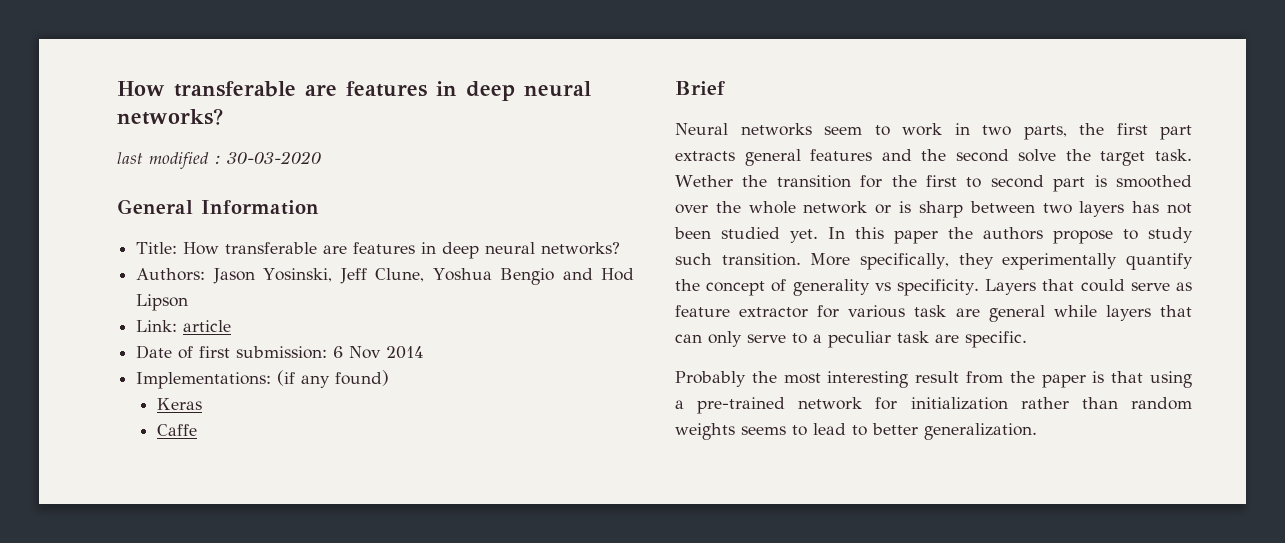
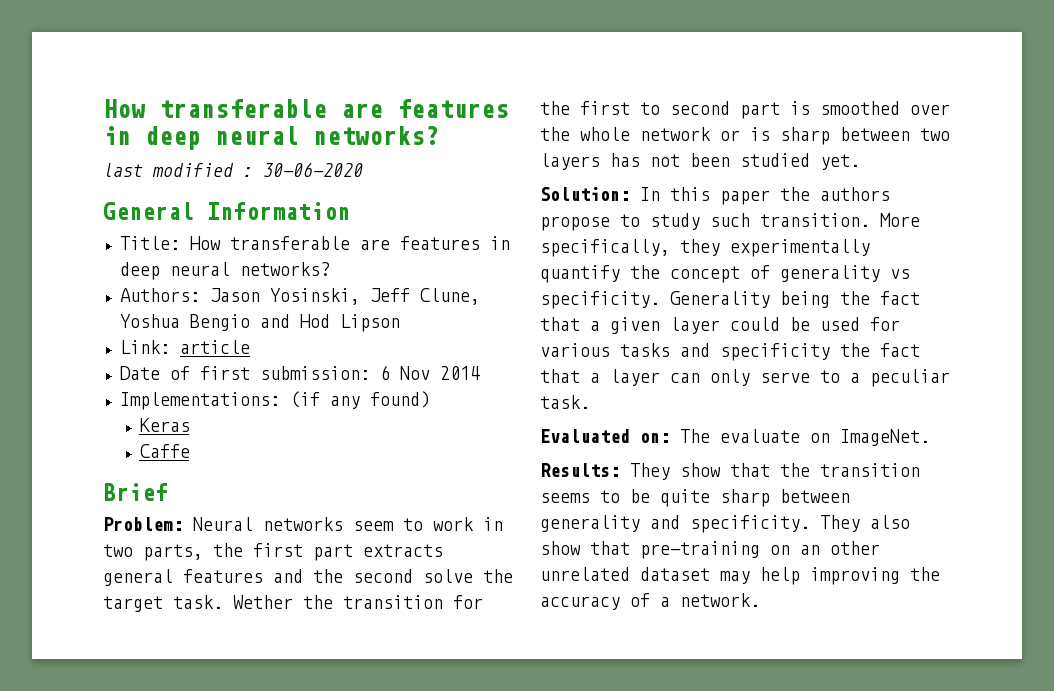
[227,151,321,164] 30-03-2020 -> [263,162,363,177] 30-06-2020
(725, 88) none -> [103,517,183,531] Problem:
(818, 236) none -> [540,187,630,201] // Solution:
[985,279,1192,295] [675,305,1192,322] Layers that could serve as feature extractor for various task are general while layers that -> [670,291,920,308] [540,317,900,334] [540,343,920,361] [540,369,660,386] Generality being the fact that a given layer could be used for various tasks and specificity the fact that a layer
[897,331,1027,348] [675,371,1192,388] [675,397,1192,414] [675,423,1037,440] task are specific. // Probably the most interesting result from the paper is that using a pre-trained network for initialization rather than random weights seems to lead to better generalization. -> [540,395,590,409] [540,429,930,446] [540,463,920,480] [540,489,850,507] [540,515,910,533] [540,541,880,559] [540,567,940,585] [540,593,760,610] task. // Evaluated on: The evaluate on ImageNet. // Results: They show that the transition seems to be quite sharp between generality and specificity. They also show that pre-training on an other unrelated dataset may help improving the accuracy of a network.

